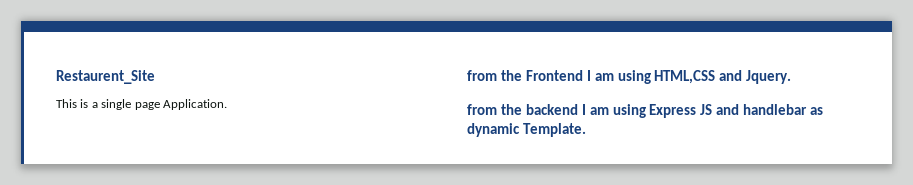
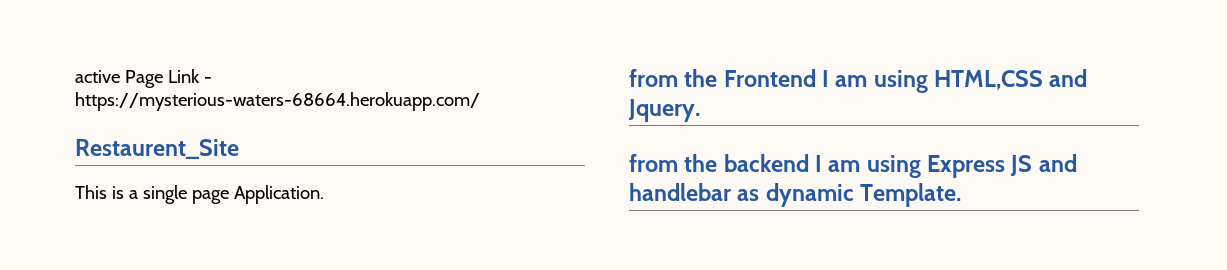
(56, 77) none -> [75,69,212,88] [75,92,480,111] active Page Link - https://mysterious-waters-68664.herokuapp.com/ //

